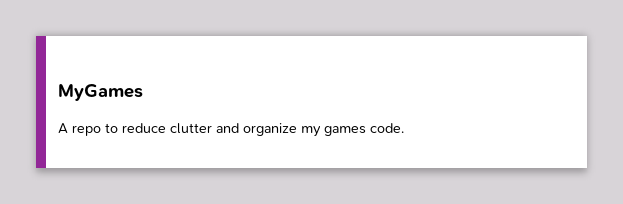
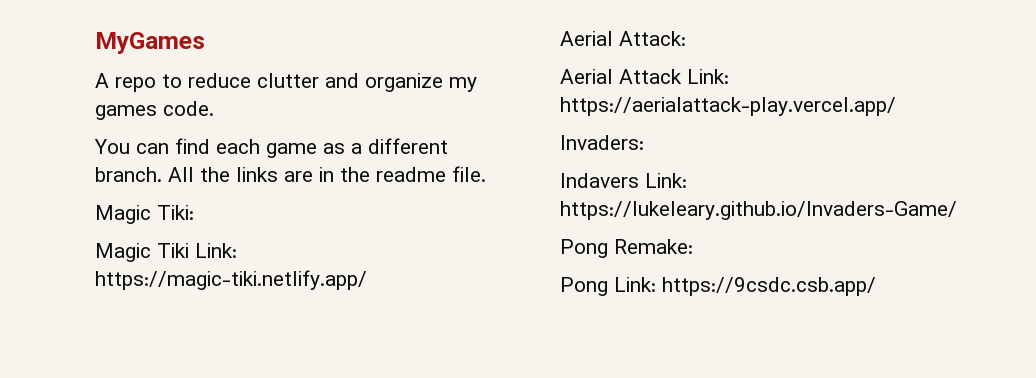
(404, 128) none -> [94,138,448,158] [95,166,486,182] [95,205,194,224] [95,243,237,262] [95,270,367,290] [560,31,686,46] [560,69,729,84] [560,97,896,116] [560,135,644,150] [560,173,687,188] [560,201,957,220] [560,239,693,258] [560,277,876,296] // You can find each game as a different branch. All the links are in the readme file. // Magic Tiki: // Magic Tiki Link: https://magic-tiki.netlify.app/ // Aerial Attack: // Aerial Attack Link: https://aerialattack-play.vercel.app/ // Invaders: // Indavers Link: https://lukeleary.github.io/Invaders-Game/ // Pong Remake: // Pong Link: https://9csdc.csb.app/

